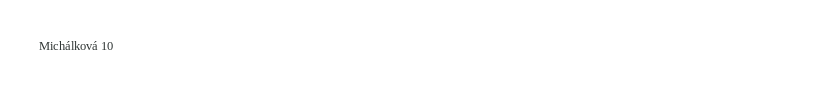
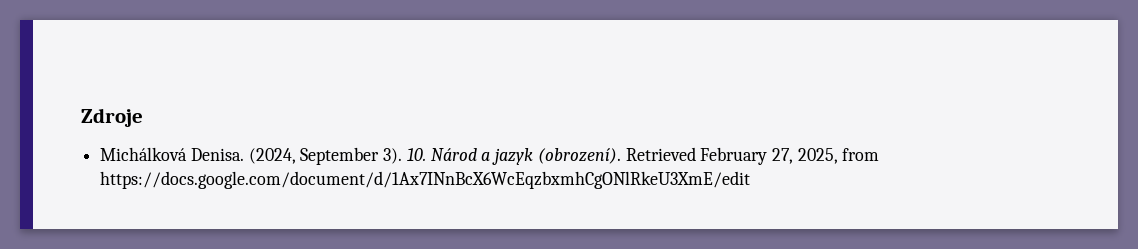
[39,41,114,50] Michálková 10 -> [81,108,143,127] [100,147,880,165] [100,171,751,189] Zdroje // Michálková Denisa. (2024, September 3). 10. Národ a jazyk (obrození). Retrieved February 27, 2025, from https://docs.google.com/document/d/1Ax7INnBcX6WcEqzbxmhCgONlRkeU3XmE/edit

